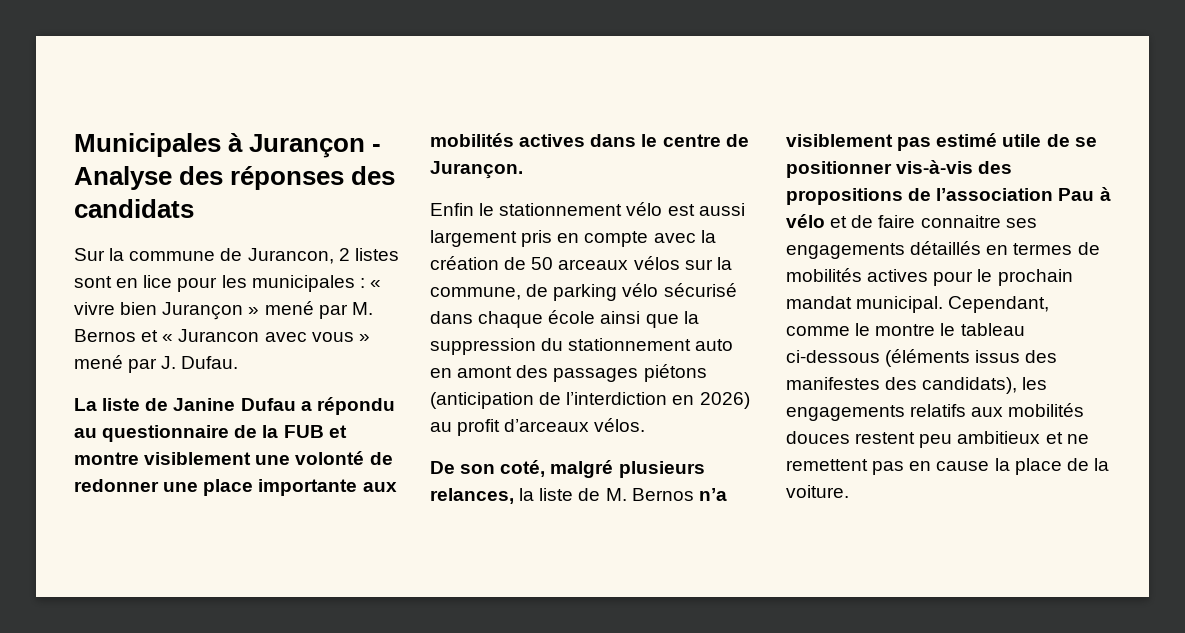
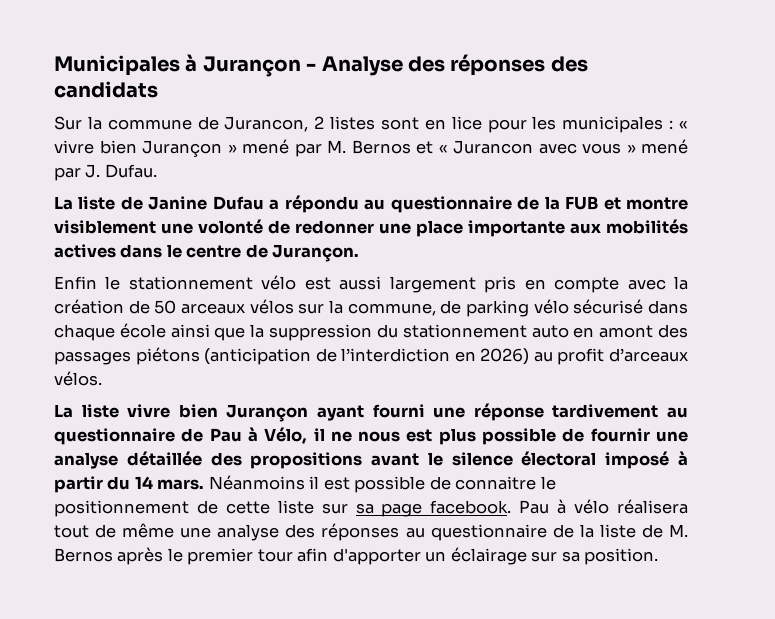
[430,460,705,478] [430,488,514,504] De son coté, malgré plusieurs relances, -> [54,403,689,422] [54,427,688,445] [54,451,688,469] [54,475,556,493] [54,499,689,517] [54,523,574,541] La liste vivre bien Jurançon ayant fourni une réponse tardivement au questionnaire de Pau à Vélo, il ne nous est plus possible de fournir une analyse détaillée des propositions avant le silence électoral imposé à partir du 14 mars. Néanmoins il est possible de connaitre le positionnement de cette liste sur sa page facebook. Pau à vélo réalisera tout de même une analyse des réponses au questionnaire de
[698,488,727,501] [786,133,1097,151] [786,160,1013,178] [786,187,1111,205] [786,214,1037,228] [786,241,1100,259] [786,268,1073,286] [786,296,1050,313] [786,323,1025,336] [786,349,1058,367] [786,377,1048,394] [786,403,1085,421] [786,431,1089,448] [786,458,1109,475] [786,485,849,498] n’a visiblement pas estimé utile de se positionner vis-à-vis des propositions de l’association Pau à vélo et de faire connaitre ses engagements détaillés en termes de mobilités actives pour le prochain mandat municipal. Cependant, comme le montre le tableau ci-dessous (éléments issus des manifestes des candidats), les engagements relatifs aux mobilités douces restent peu ambitieux et ne remettent pas en cause la place de la voiture. -> [117,547,659,565] après le premier tour afin d'apporter un éclairage sur sa position.

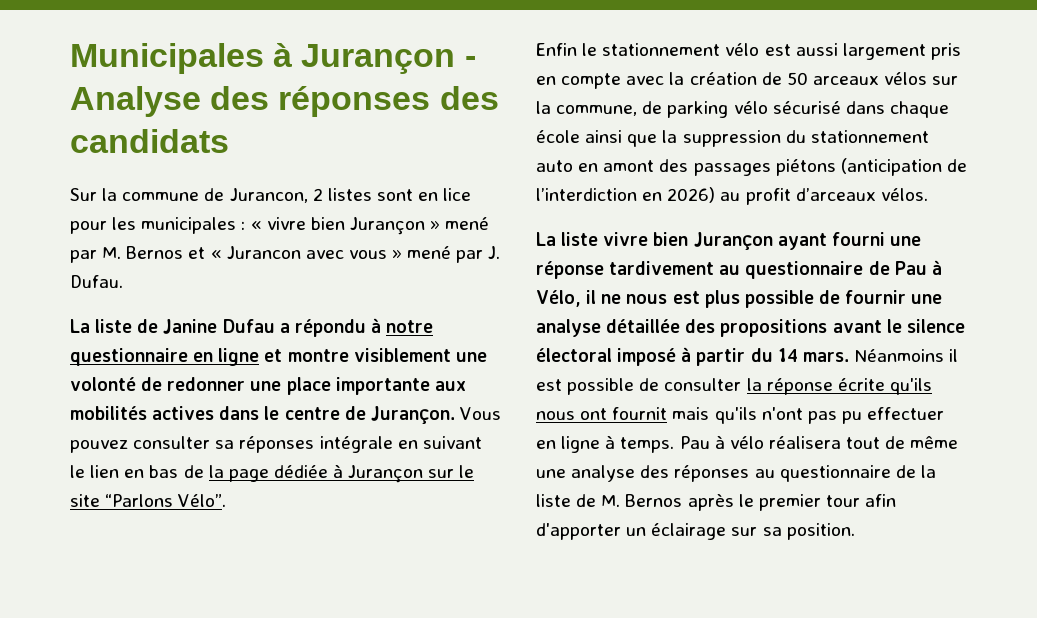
[364,196,599,213] au questionnaire de la FUB -> [370,318,434,333] [70,348,260,366] à notre questionnaire en ligne
(360, 253) none -> [459,407,501,420] [70,436,482,453] [70,464,475,483] [70,494,227,507] Vous pouvez consulter sa réponses intégrale en suivant le lien en bas de la page dédiée à Jurançon sur le site “Parlons Vélo”.
[455,476,556,490] [54,500,512,517] connaitre le positionnement de cette liste sur sa page facebook. -> [664,378,932,395] [536,407,945,424] [536,435,675,453] consulter la réponse écrite qu'ils nous ont fournit mais qu'ils n'ont pas pu effectuer en ligne à temps.

